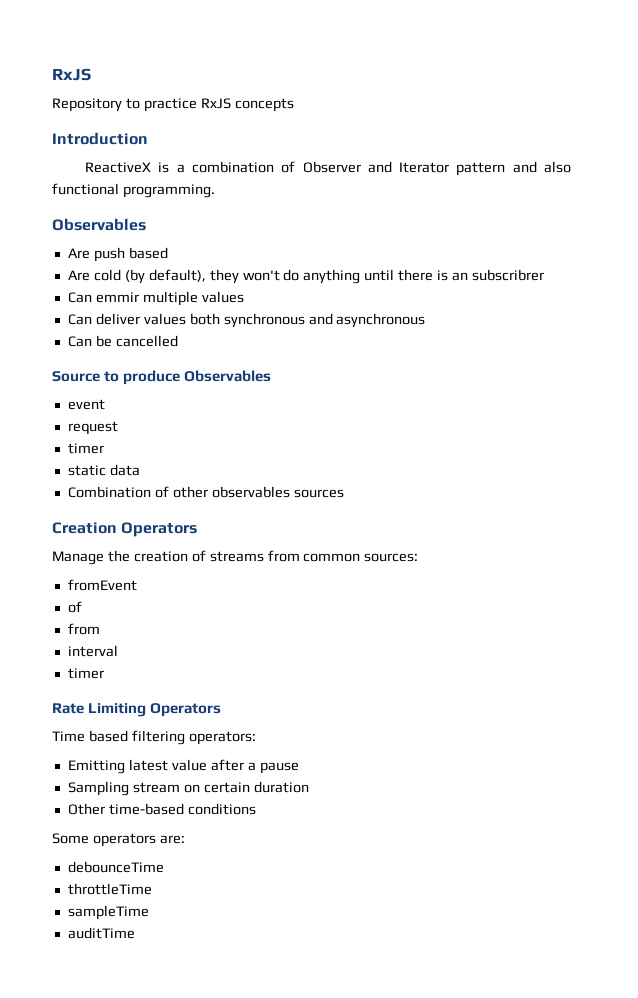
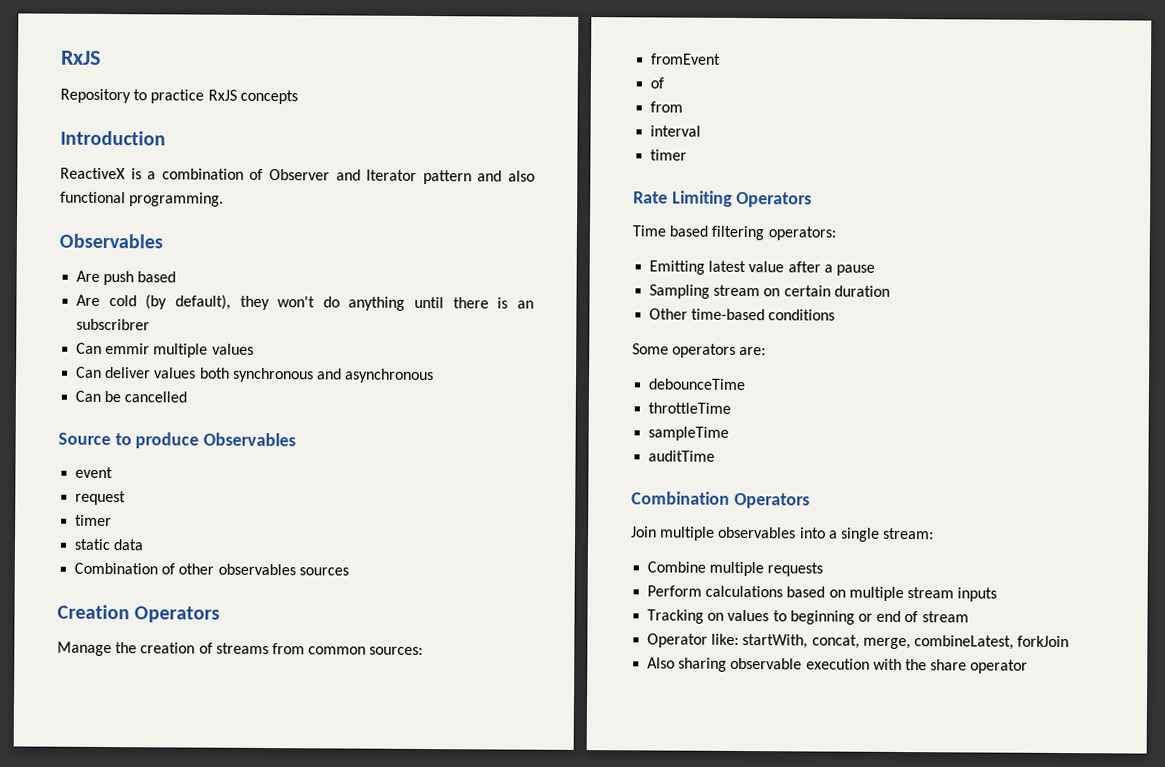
(135, 933) none -> [631,491,810,509] [631,526,935,542] [647,561,824,577] [647,585,998,602] [647,609,969,625] [647,633,1070,650] [647,657,1029,674] // Combination Operators // Join multiple observables into a single stream: // Combine multiple requests // Perform calculations based on multiple stream inputs // Tracking on values to beginning or end of stream // Operator like: startWith, concat, merge, combineLatest, forkJoin // Also sharing observable execution with the share operator

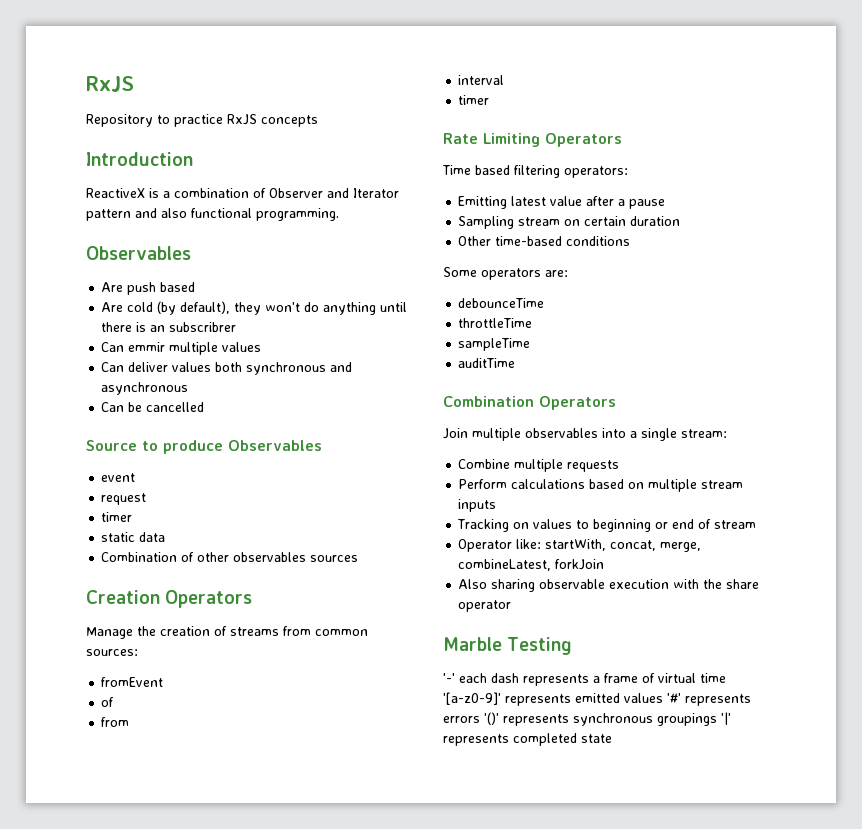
(1029, 666) none -> [443,637,573,655] [443,673,726,686] [443,692,751,706] [443,712,731,726] [443,733,612,746] // Marble Testing // '-' each dash represents a frame of virtual time '[a-z0-9]' represents emitted values '#' represents errors '()' represents synchronous groupings '|' represents completed state

